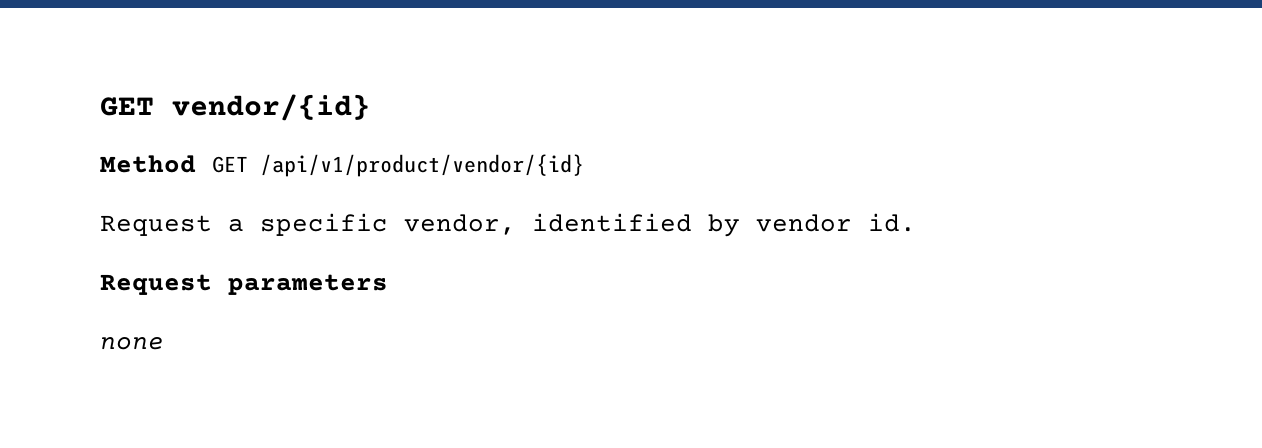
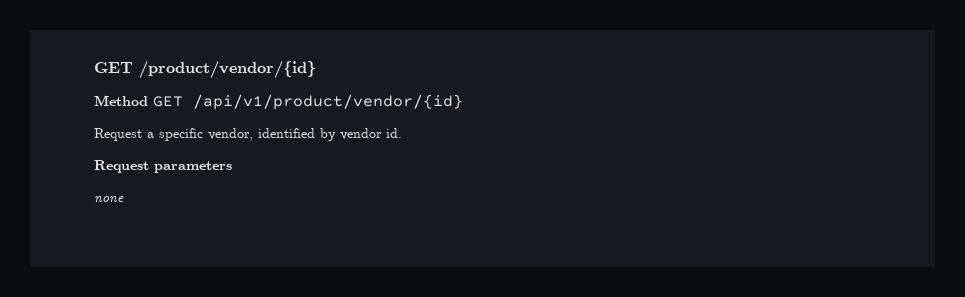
[100,94,370,121] GET vendor/{id} -> [94,61,316,79] GET /product/vendor/{id}

